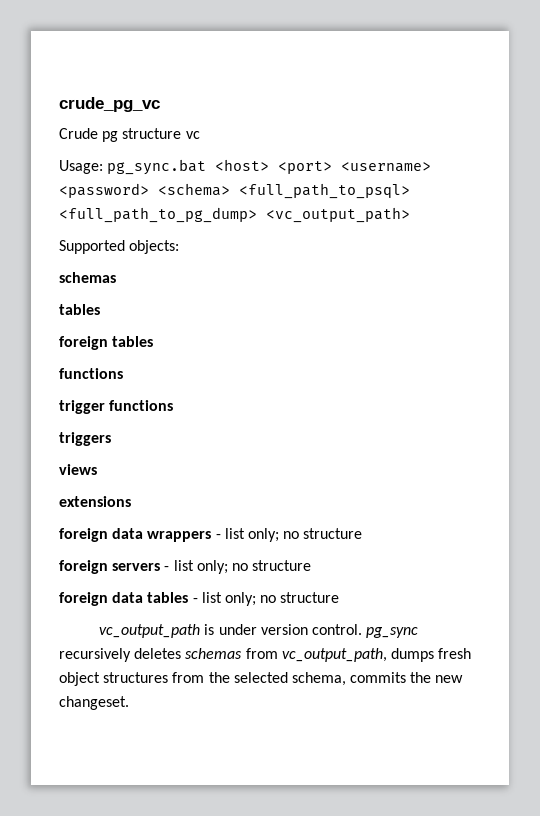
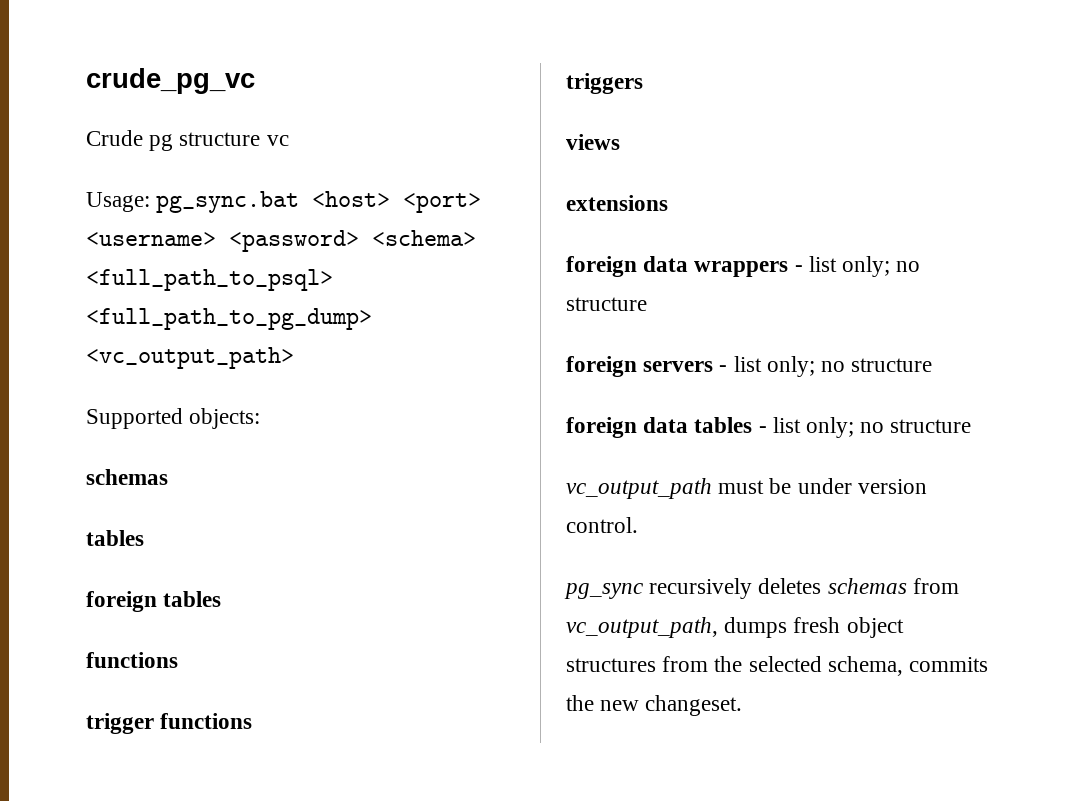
[204,624,215,635] is -> [718,478,792,494] must be
(362, 629) none -> (638, 525) //

